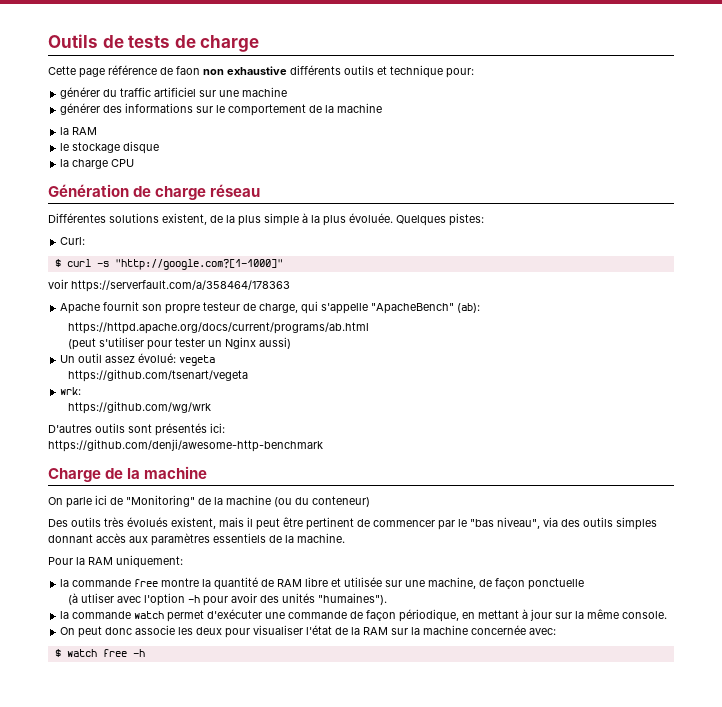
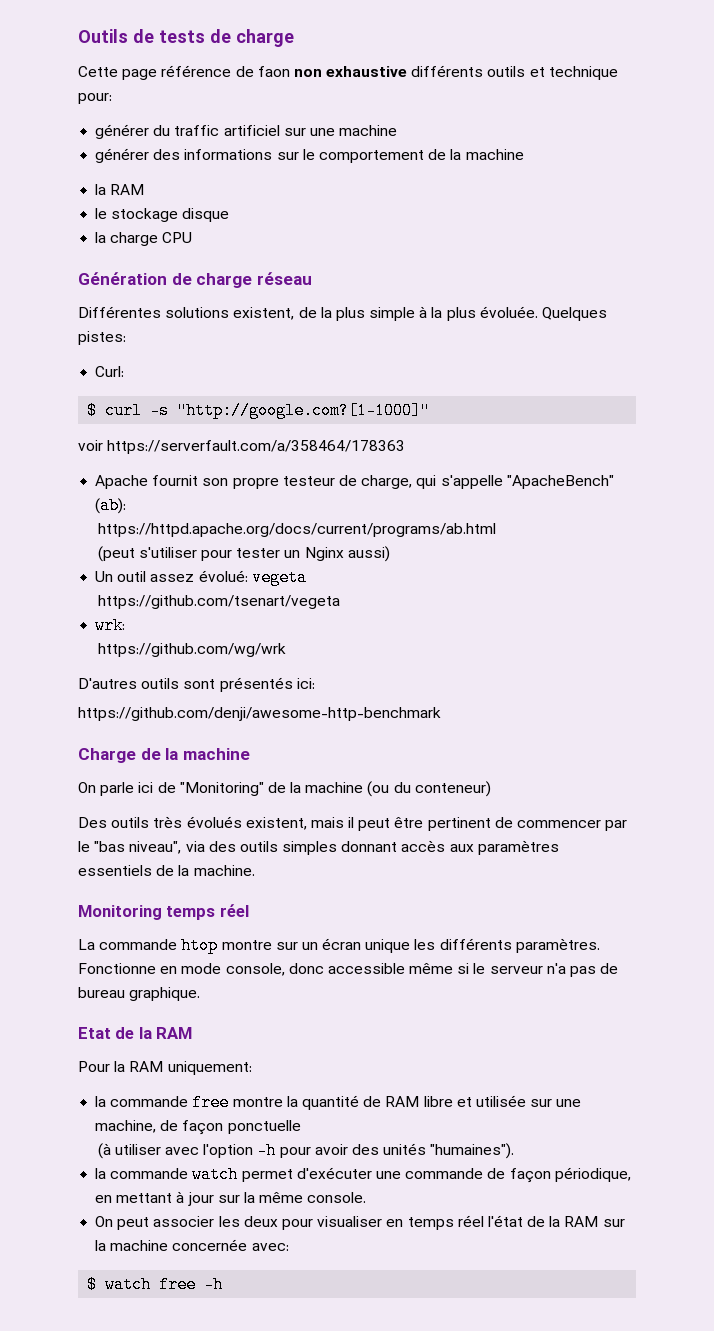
(345, 538) none -> [78,904,249,920] [78,937,600,954] [78,963,619,977] [78,987,201,1001] [78,1027,193,1039] // Monitoring temps réel // La commande htop montre sur un écran unique les différents paramètres. Fonctionne en mode console, donc accessible même si le serveur n'a pas de bureau graphique. // Etat de la RAM
[80,593,114,603] utliser -> [114,1144,161,1155] utiliser
[105,625,176,635] donc associe -> [153,1216,215,1227] associer
(304, 630) none -> [386,1215,484,1230] en temps réel

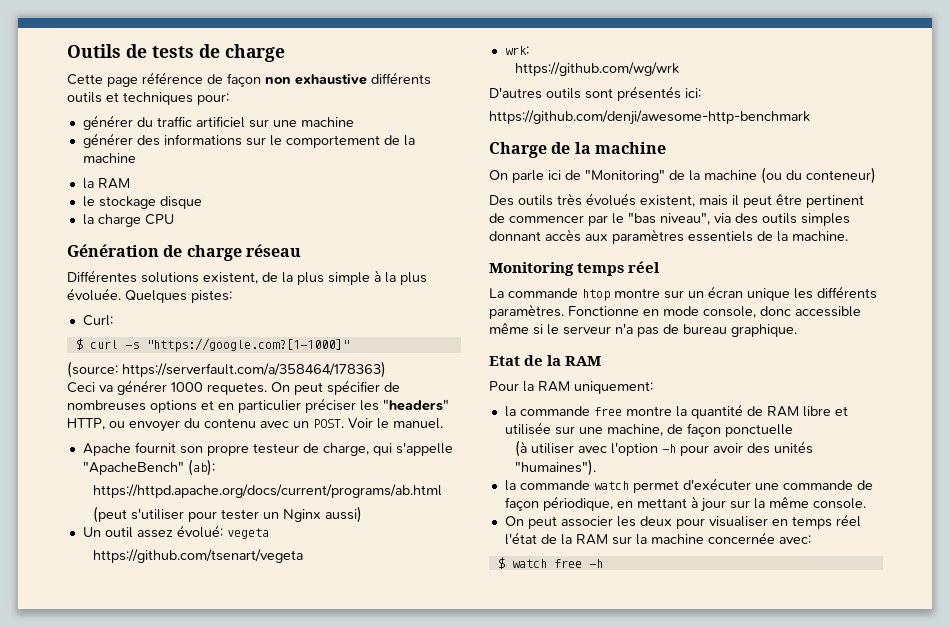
[257,66,290,77] faon -> [227,73,261,87] façon
[548,66,618,80] technique -> [123,92,193,105] techniques
[177,402,431,419] [78,440,406,454] "http://google.com?[1-1000]" // voir https://serverfault.com/a/358464/178363 -> [145,338,349,352] [67,361,386,378] [67,380,400,395] [67,398,449,413] [67,418,443,432] "https://google.com?[1-1000]" // (source: https://serverfault.com/a/358464/178363) // Ceci va générer 1000 requetes. On peut spécifier de nombreuses options et en particulier préciser les "headers" HTTP, ou envoyer du contenu avec un POST. Voir le manuel.

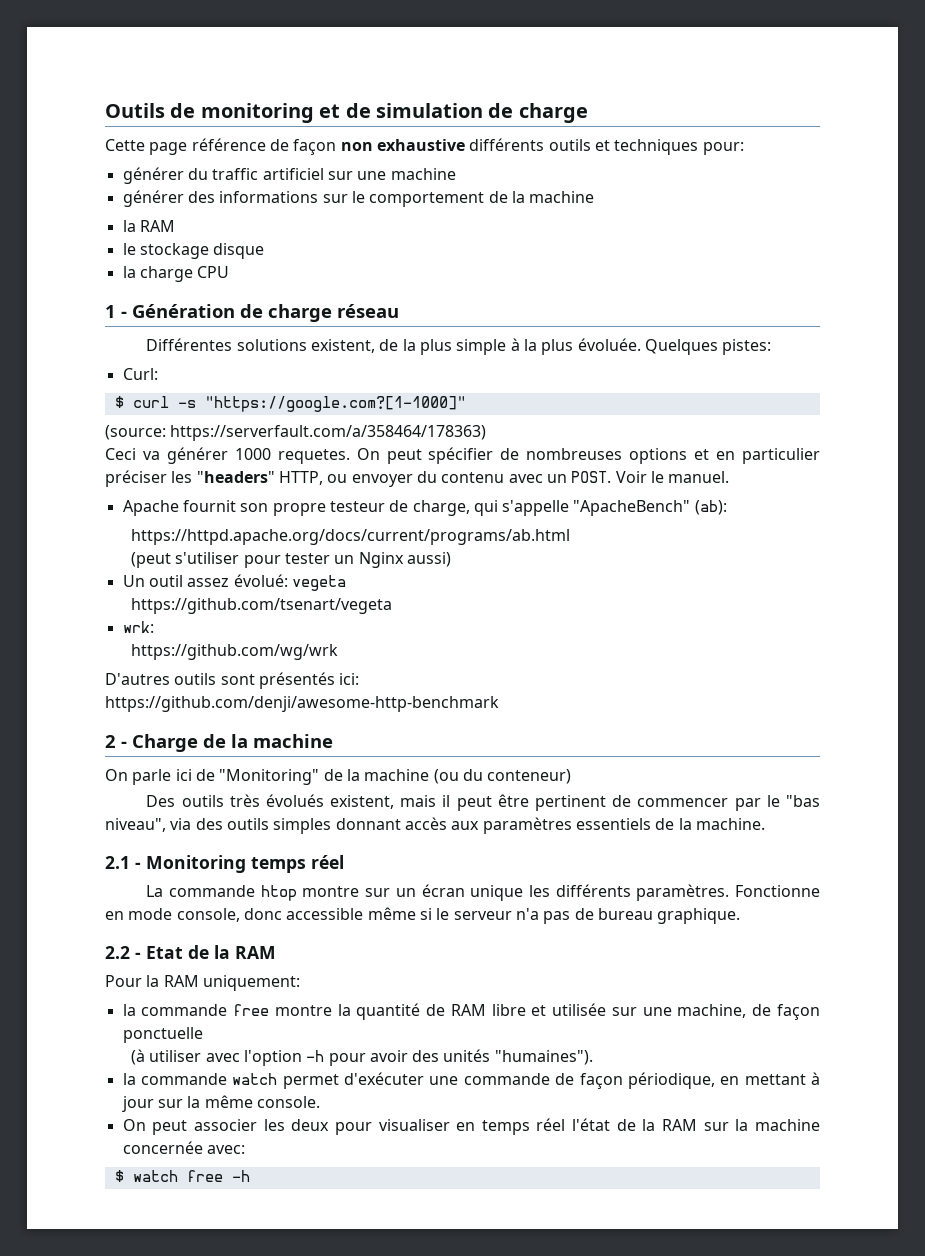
[152,46,194,58] tests -> [200,103,483,123] monitoring et de simulation
(174, 219) none -> [105,305,127,318] 1 -
(810, 117) none -> [105,735,127,748] 2 -
(848, 236) none -> [105,856,141,869] 2.1 -
(797, 330) none -> [105,946,141,959] 2.2 -

